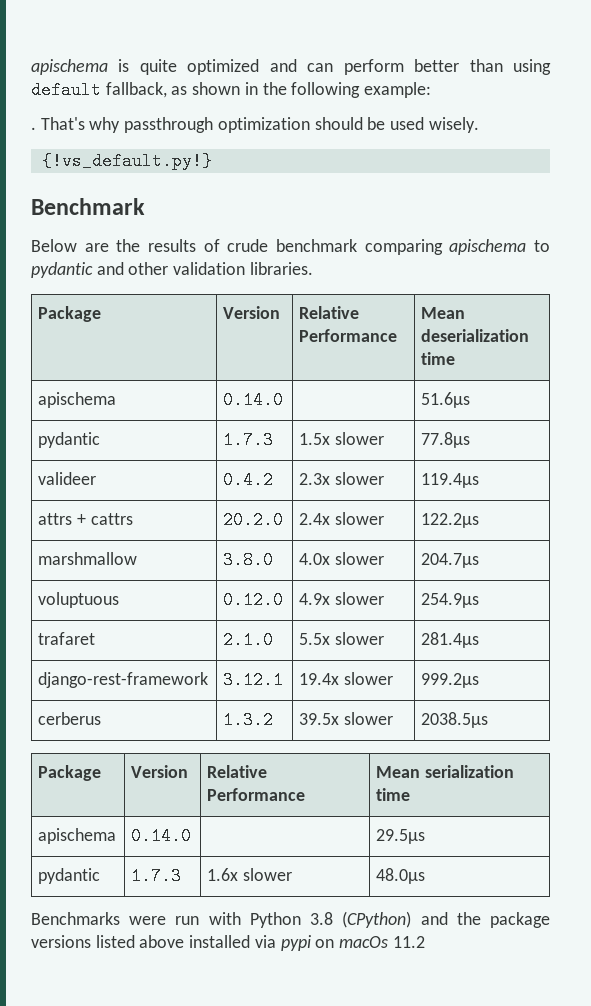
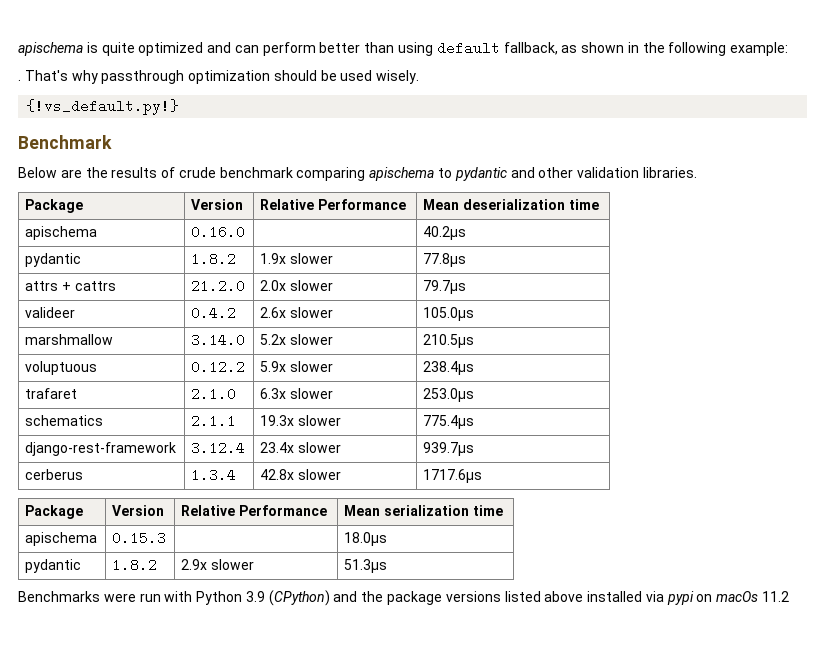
[223,391,284,409] [421,392,471,408] [38,432,101,448] [223,431,274,449] [299,433,331,445] 0.14.0 | | 51.6μs // pydantic | 1.7.3 | 1.5x -> [191,225,246,239] [423,226,467,240] [25,253,82,267] [191,252,237,266] [260,253,287,264] 0.16.0 | | 40.2μs // pydantic | 1.8.2 | 1.9x
(471, 440) none -> [25,281,116,291] [191,279,246,293] [260,280,334,291] [423,280,467,294] // attrs + cattrs | 21.2.0 | 2.0x slower | 79.7μs
[299,472,385,485] [421,473,480,488] [38,513,133,525] [223,511,284,529] [299,512,385,525] [421,513,480,528] 2.3x slower | 119.4μs // attrs + cattrs | 20.2.0 | 2.4x slower | 122.2μs -> [260,307,334,318] [423,307,475,321] 2.6x slower | 105.0μs
[223,551,274,569] [299,552,385,565] [421,553,480,568] 3.8.0 | 4.0x slower | 204.7μs -> [191,333,246,347] [260,334,334,345] [423,334,475,348] 3.14.0 | 5.2x slower | 210.5μs
[223,591,284,609] [299,592,385,605] [421,593,480,608] 0.12.0 | 4.9x slower | 254.9μs -> [191,360,246,374] [260,361,334,372] [423,361,475,375] 0.12.2 | 5.9x slower | 238.4μs
[299,632,385,645] [421,632,480,648] 5.5x slower | 281.4μs -> [260,388,334,399] [423,388,475,402] [25,415,104,426] [191,414,237,428] [260,415,342,426] [423,415,475,429] 6.3x slower | 253.0μs // schematics | 2.1.1 | 19.3x slower | 775.4μs
[223,671,284,689] [299,672,394,685] [421,673,480,688] 3.12.1 | 19.4x slower | 999.2μs -> [191,441,246,455] [260,442,342,453] [423,442,475,456] 3.12.4 | 23.4x slower | 939.7μs
[223,711,274,729] [299,712,394,725] [421,712,489,728] 1.3.2 | 39.5x slower | 2038.5μs -> [191,468,237,482] [260,469,342,480] [423,469,483,483] 1.3.4 | 42.8x slower | 1717.6μs
[131,827,192,845] [376,829,426,844] [38,868,101,884] [131,867,182,885] [207,868,293,881] [376,868,426,884] 0.14.0 | | 29.5μs // pydantic | 1.7.3 | 1.6x slower | 48.0μs -> [112,531,167,545] [344,532,388,546] [25,559,82,573] [112,558,158,572] [181,559,255,570] [344,559,388,573] 0.15.3 | | 18.0μs // pydantic | 1.8.2 | 2.9x slower | 51.3μs
[310,912,334,925] 3.8 -> [245,591,265,602] 3.9

